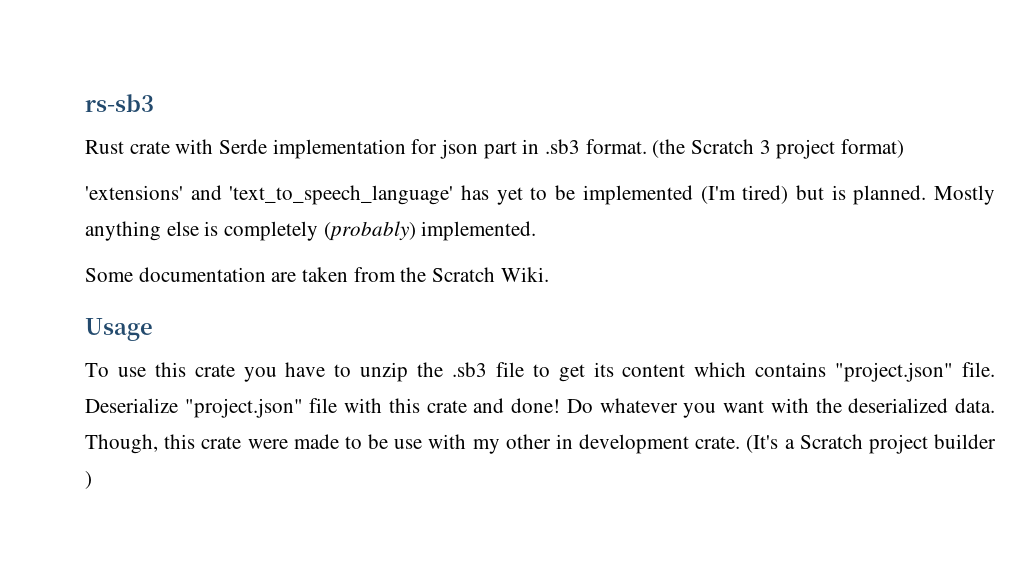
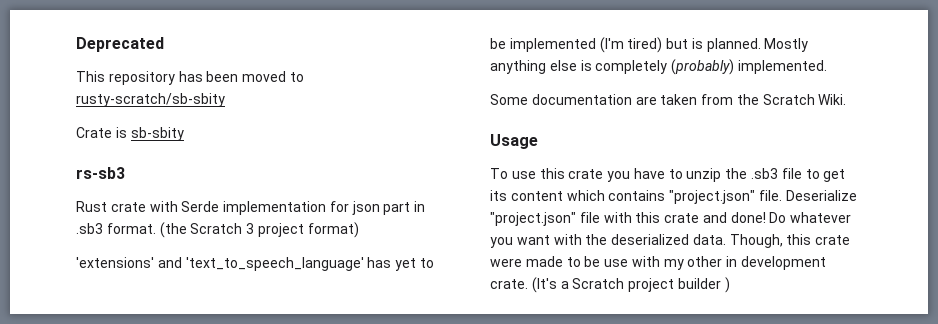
(85, 103) none -> [76,37,164,52] [76,71,304,85] [76,93,225,107] [76,127,184,141] Deprecated // This repository has been moved to rusty-scratch/sb-sbity // Crate is sb-sbity //

